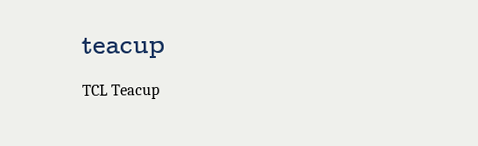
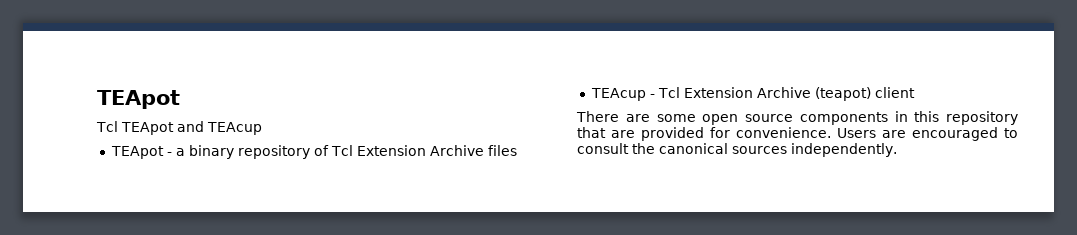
[81,36,165,59] [82,83,161,100] teacup // TCL Teacup -> [97,90,180,109] [96,121,262,135] [110,145,517,159] [590,87,915,101] [576,111,1018,125] [577,127,1018,141] [577,143,897,157] TEApot // Tcl TEApot and TEAcup // TEApot - a binary repository of Tcl Extension Archive files // TEAcup - Tcl Extension Archive (teapot) client // There are some open source components in this repository that are provided for convenience. Users are encouraged to consult the canonical sources independently.

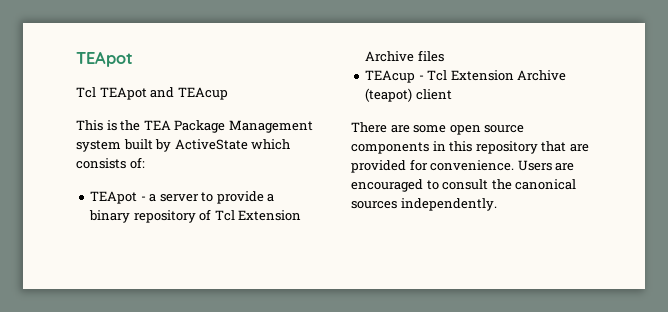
(262, 128) none -> [76,120,313,133] [76,139,291,152] [76,157,145,169] // This is the TEA Package Management system built by ActiveState which consists of:
(185, 152) none -> [159,191,275,204] server to provide a

